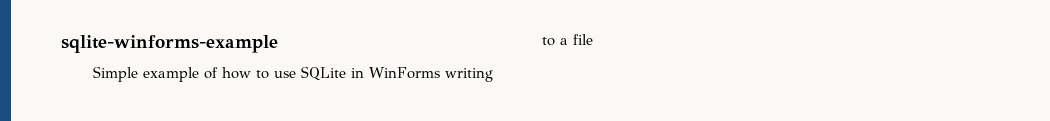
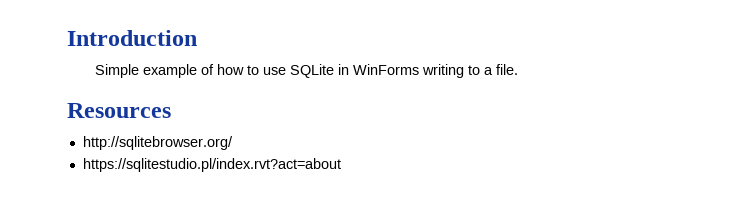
[61,35,278,53] sqlite-winforms-example -> [67,30,197,46] Introduction
[573,34,593,45] file -> [496,64,519,75] [67,103,171,118] [82,136,233,150] [82,158,341,172] file. // Resources // http://sqlitebrowser.org/ // https://sqlitestudio.pl/index.rvt?act=about

